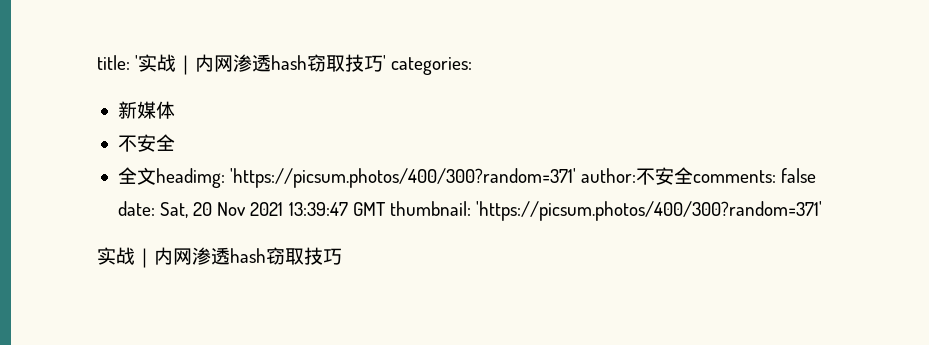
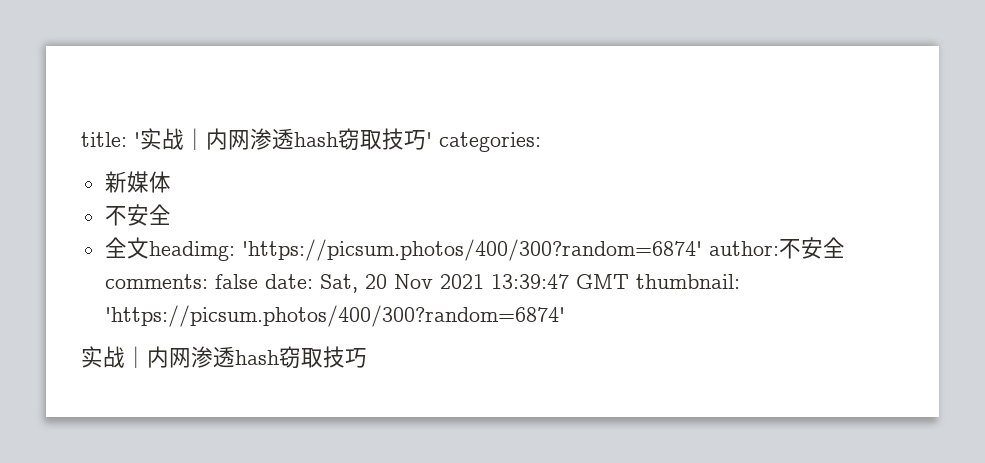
[230,168,577,188] 'https://picsum.photos/400/300?random=371' -> [241,239,702,261] 'https://picsum.photos/400/300?random=6874'
[475,201,822,221] 'https://picsum.photos/400/300?random=371' -> [104,305,565,327] 'https://picsum.photos/400/300?random=6874'

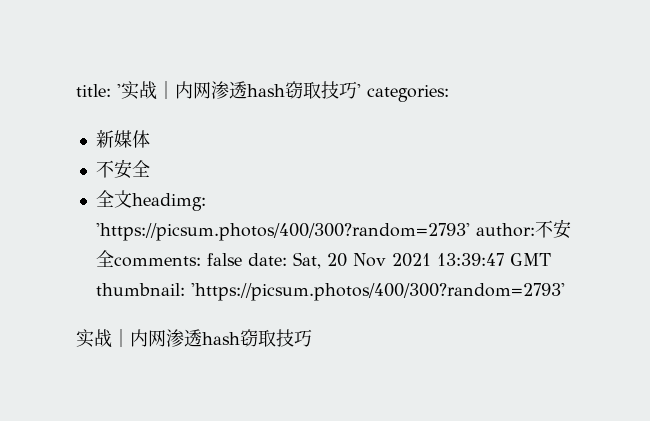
[241,239,702,261] 'https://picsum.photos/400/300?random=6874' -> [95,223,470,241] 'https://picsum.photos/400/300?random=2793'
[104,305,565,327] 'https://picsum.photos/400/300?random=6874' -> [190,283,565,301] 'https://picsum.photos/400/300?random=2793'

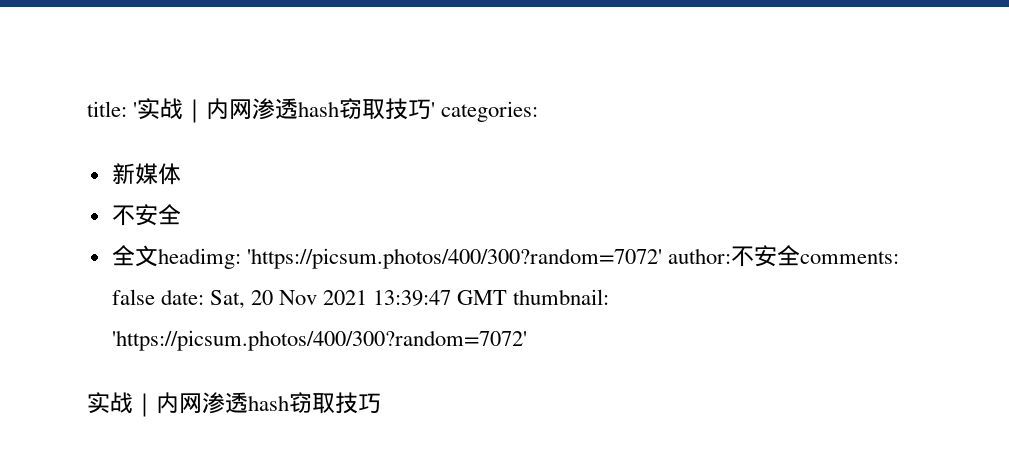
[95,223,470,241] 'https://picsum.photos/400/300?random=2793' -> [246,248,662,269] 'https://picsum.photos/400/300?random=7072'
[190,283,565,301] 'https://picsum.photos/400/300?random=2793' -> [111,330,527,351] 'https://picsum.photos/400/300?random=7072'

